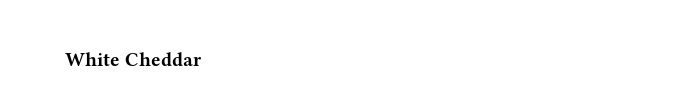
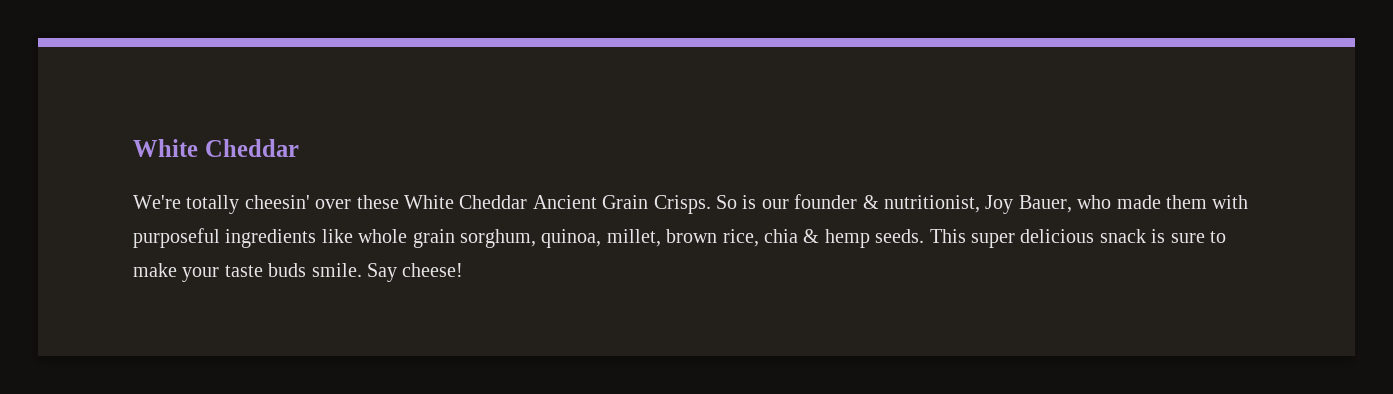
[65,52,203,67] White Cheddar -> [133,139,299,157] [133,194,1249,214] [133,228,1226,248] [133,263,464,282] White Cheddar // We're totally cheesin' over these White Cheddar Ancient Grain Crisps. So is our founder & nutritionist, Joy Bauer, who made them with purposeful ingredients like whole grain sorghum, quinoa, millet, brown rice, chia & hemp seeds. This super delicious snack is sure to make your taste buds smile. Say cheese!

